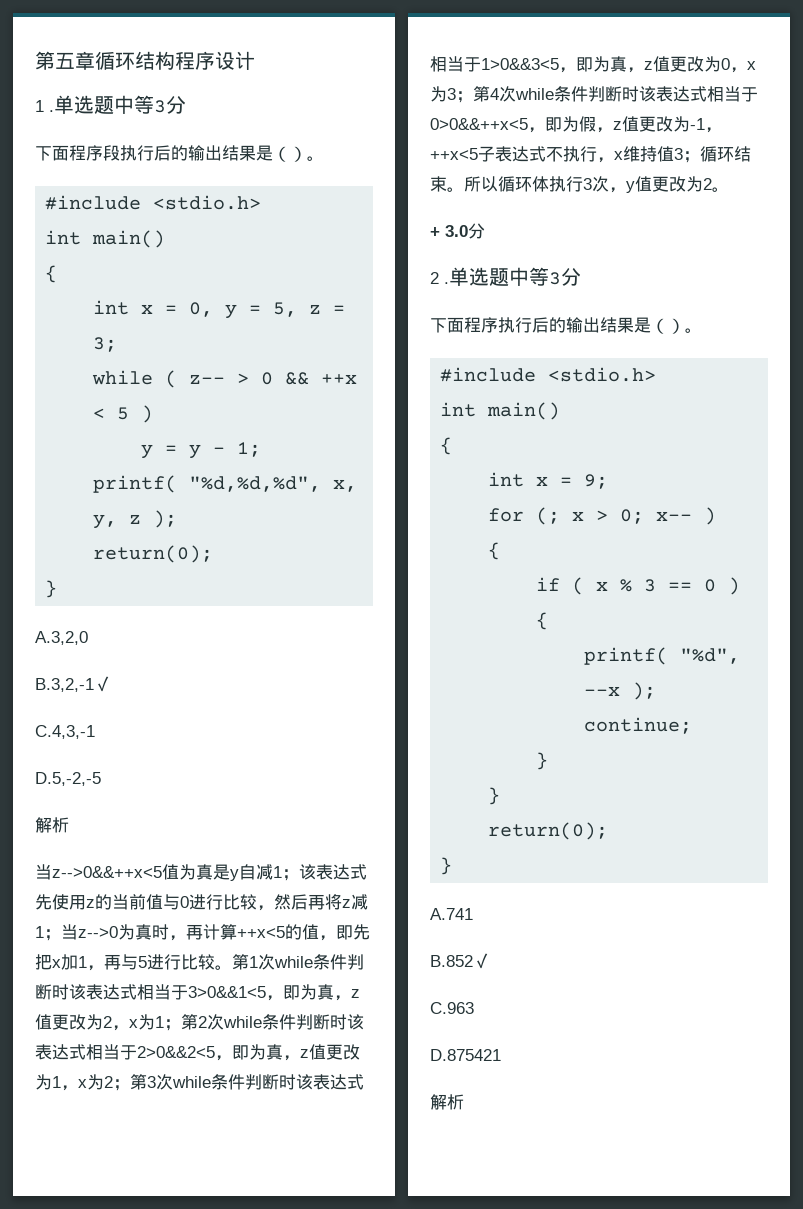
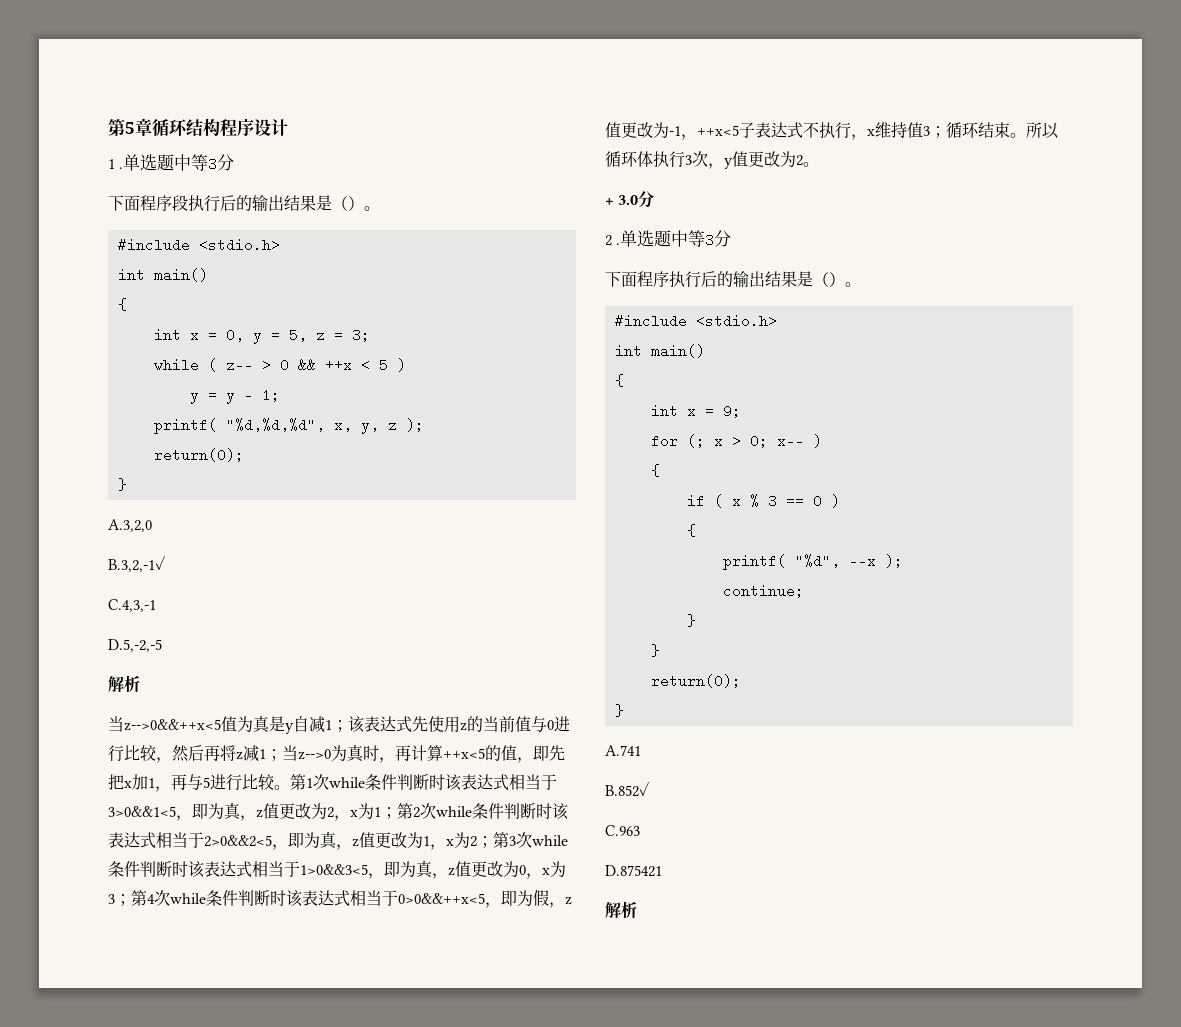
[35,51,75,70] 第五 -> [108,118,135,136] 第5

